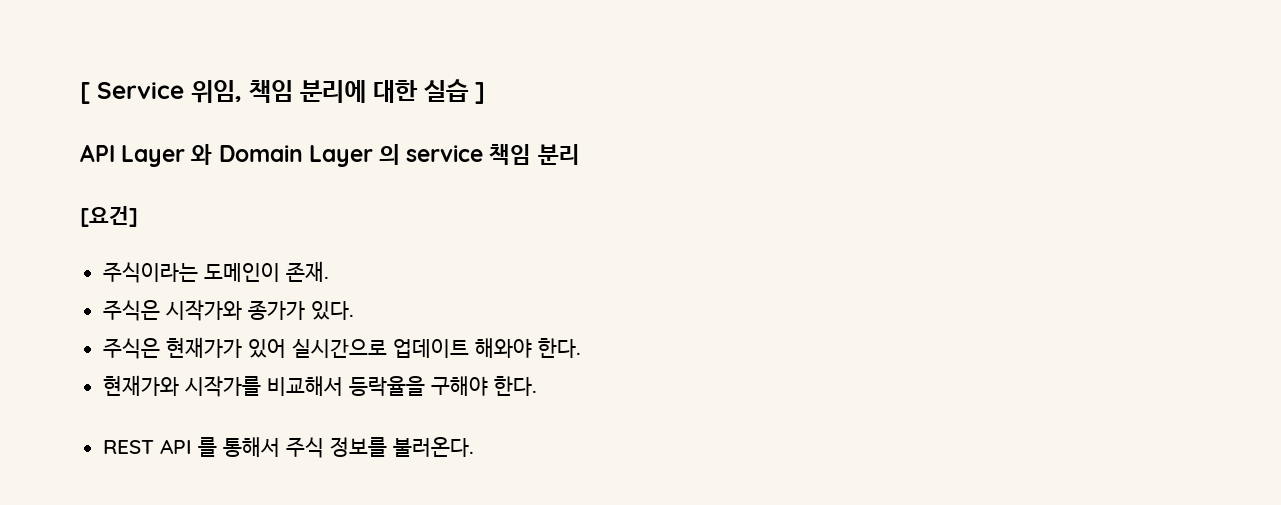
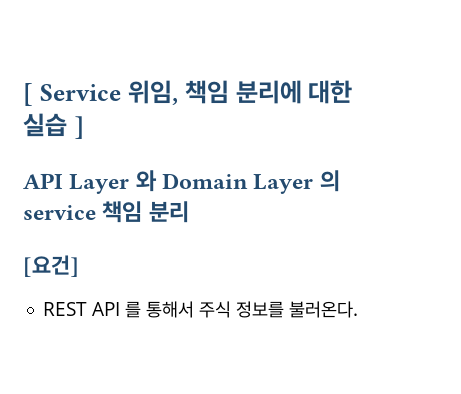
[103,261,330,283] [103,300,355,321] [103,337,582,359] [103,375,538,397] // 주식이라는 도메인이 존재. // 주식은 시작가와 종가가 있다. // 주식은 현재가가 있어 실시간으로 업데이트 해와야 한다. // 현재가와 시작가를 비교해서 등락율을 구해야 한다. -> (79, 266) none

